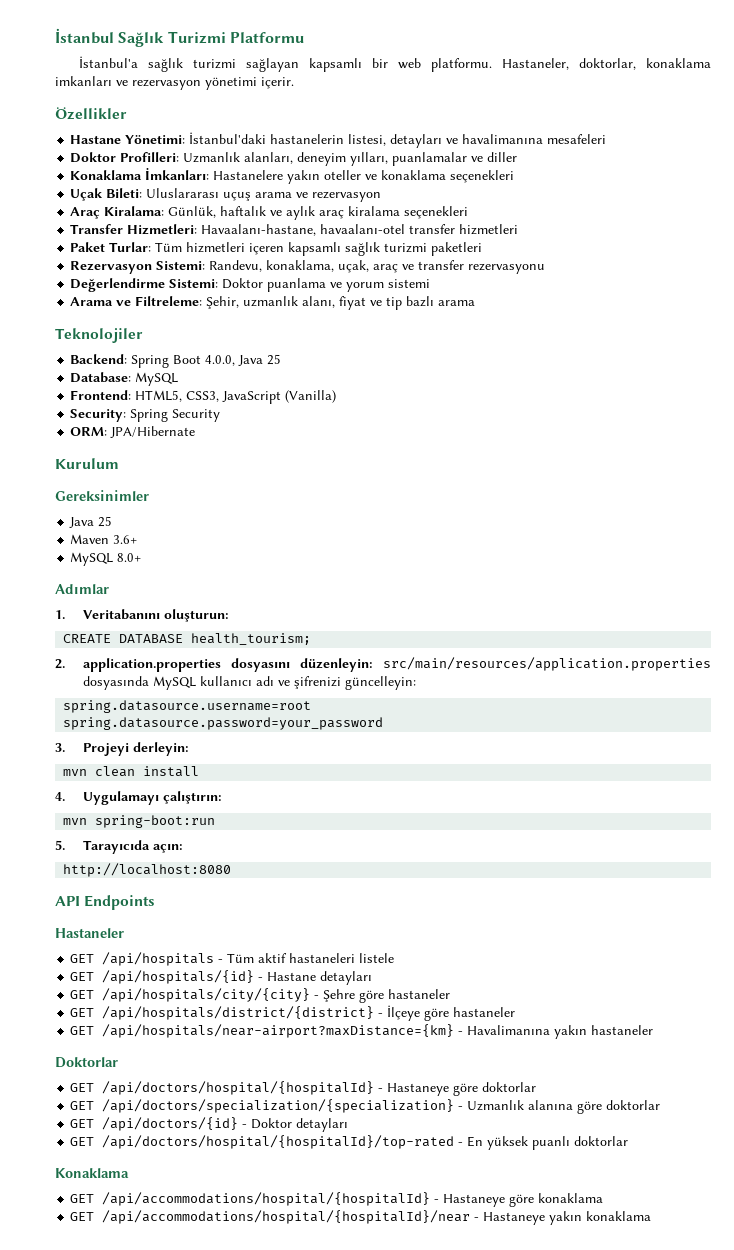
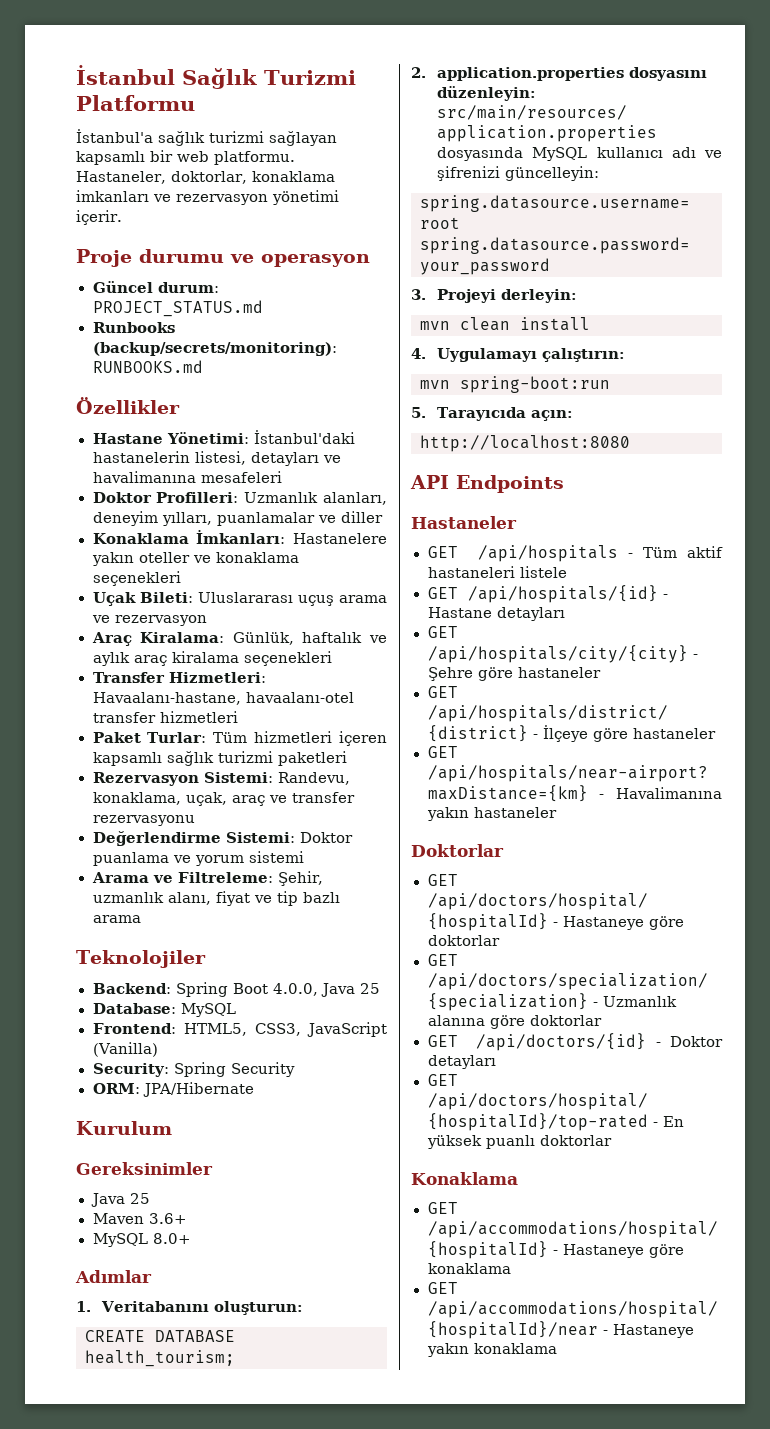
(294, 83) none -> [76,249,370,267] [92,281,219,293] [92,300,263,317] [92,322,175,333] [92,342,337,356] [92,360,203,373] // Proje durumu ve operasyon // Güncel durum: PROJECT_STATUS.md // Runbooks (backup/secrets/monitoring): RUNBOOKS.md

